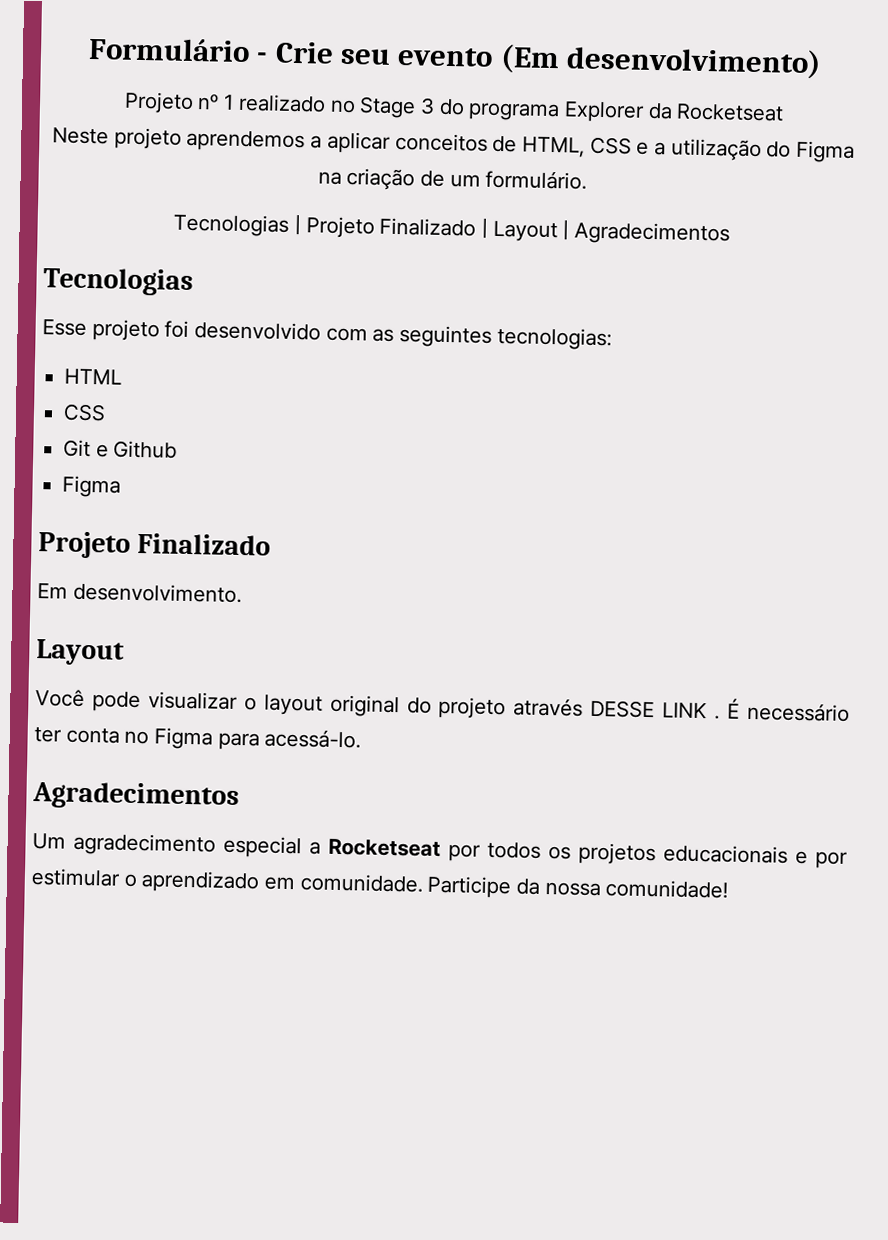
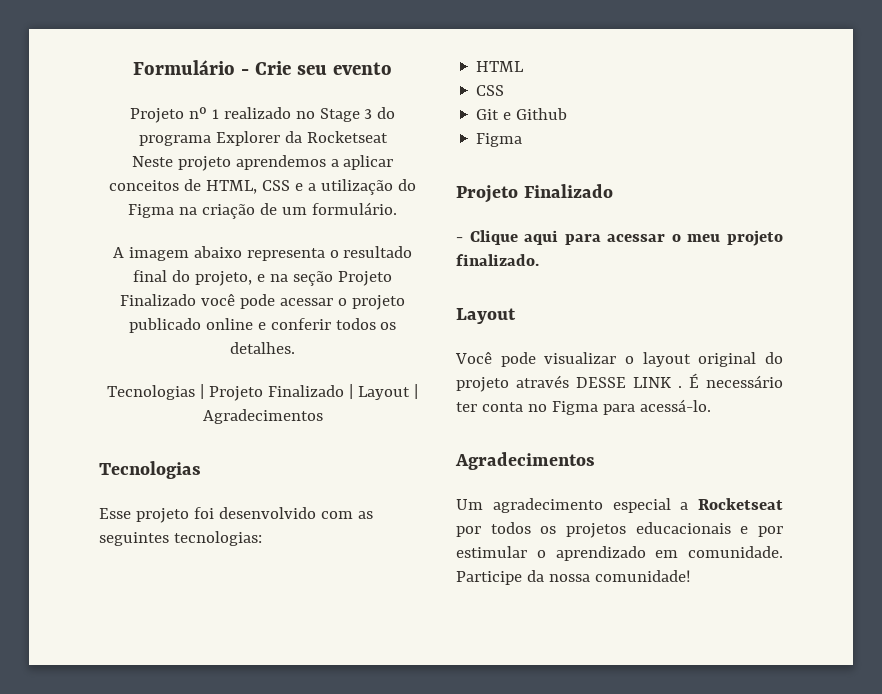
[499,43,823,80] (Em desenvolvimento) -> (392, 68) none
(588, 179) none -> [112,246,413,261] [133,270,392,286] [120,294,405,310] [128,318,397,333] [230,342,295,354] // A imagem abaixo representa o resultado final do projeto, e na seção Projeto Finalizado você pode acessar o projeto publicado online e conferir todos os detalhes.
[37,582,242,604] Em desenvolvimento. -> [456,230,783,246] [456,254,539,266] - Clique aqui para acessar o meu projeto finalizado.

